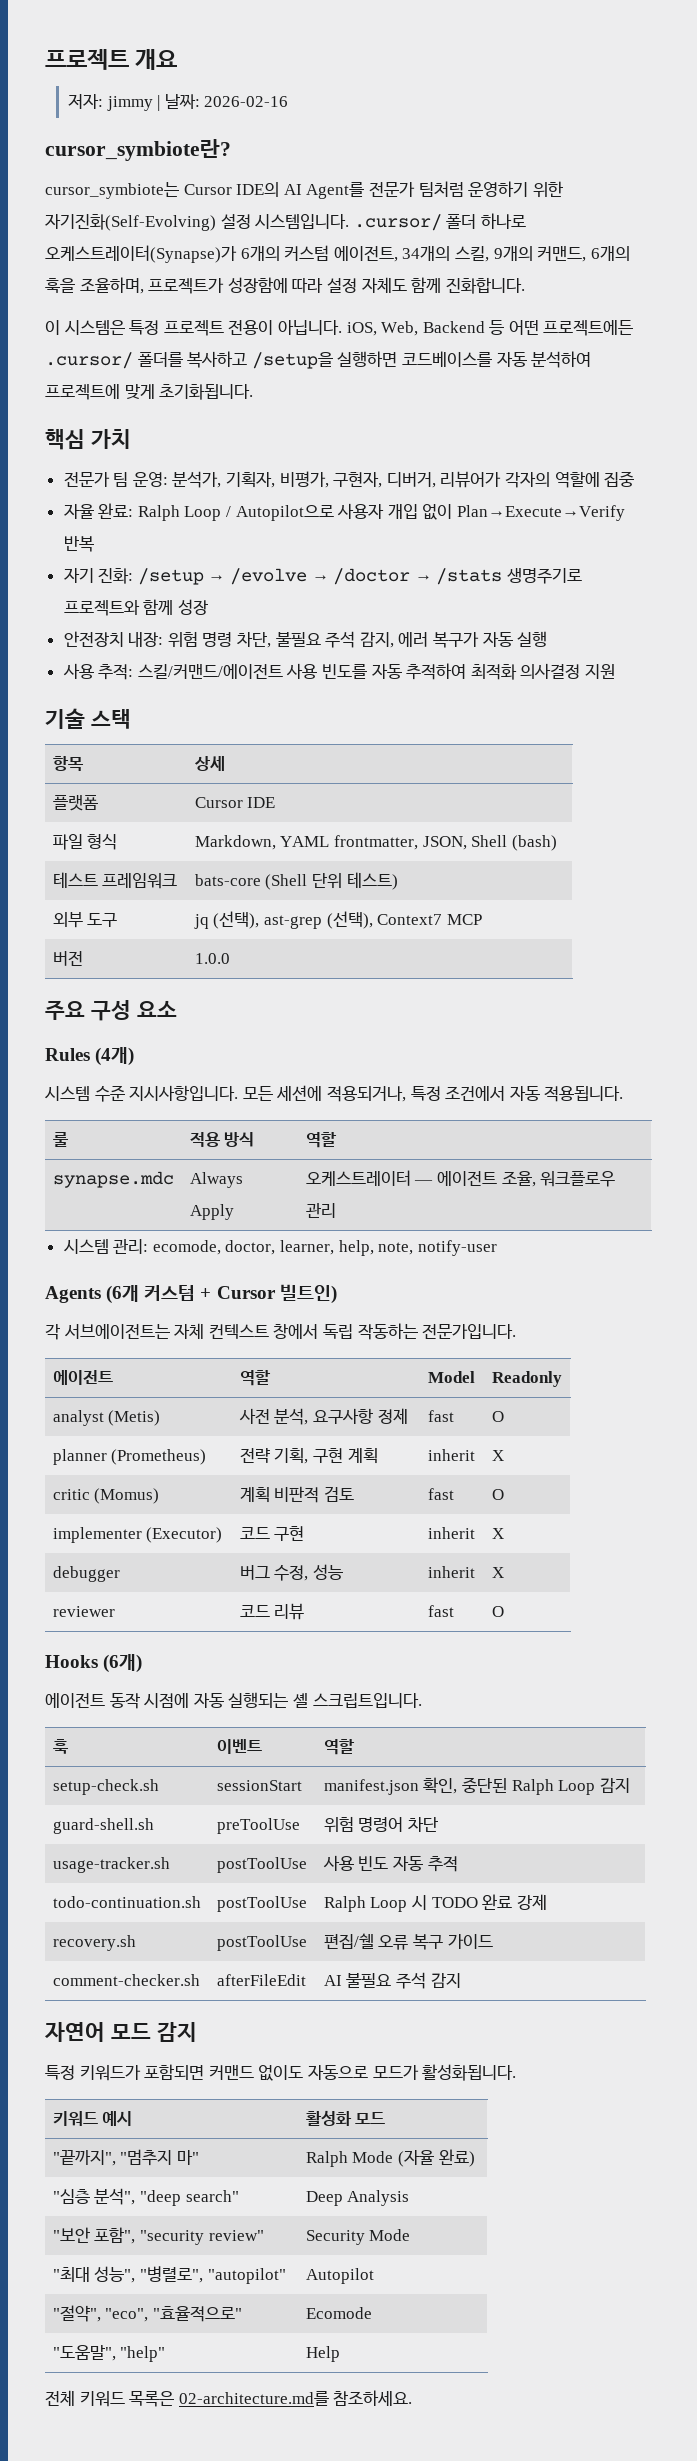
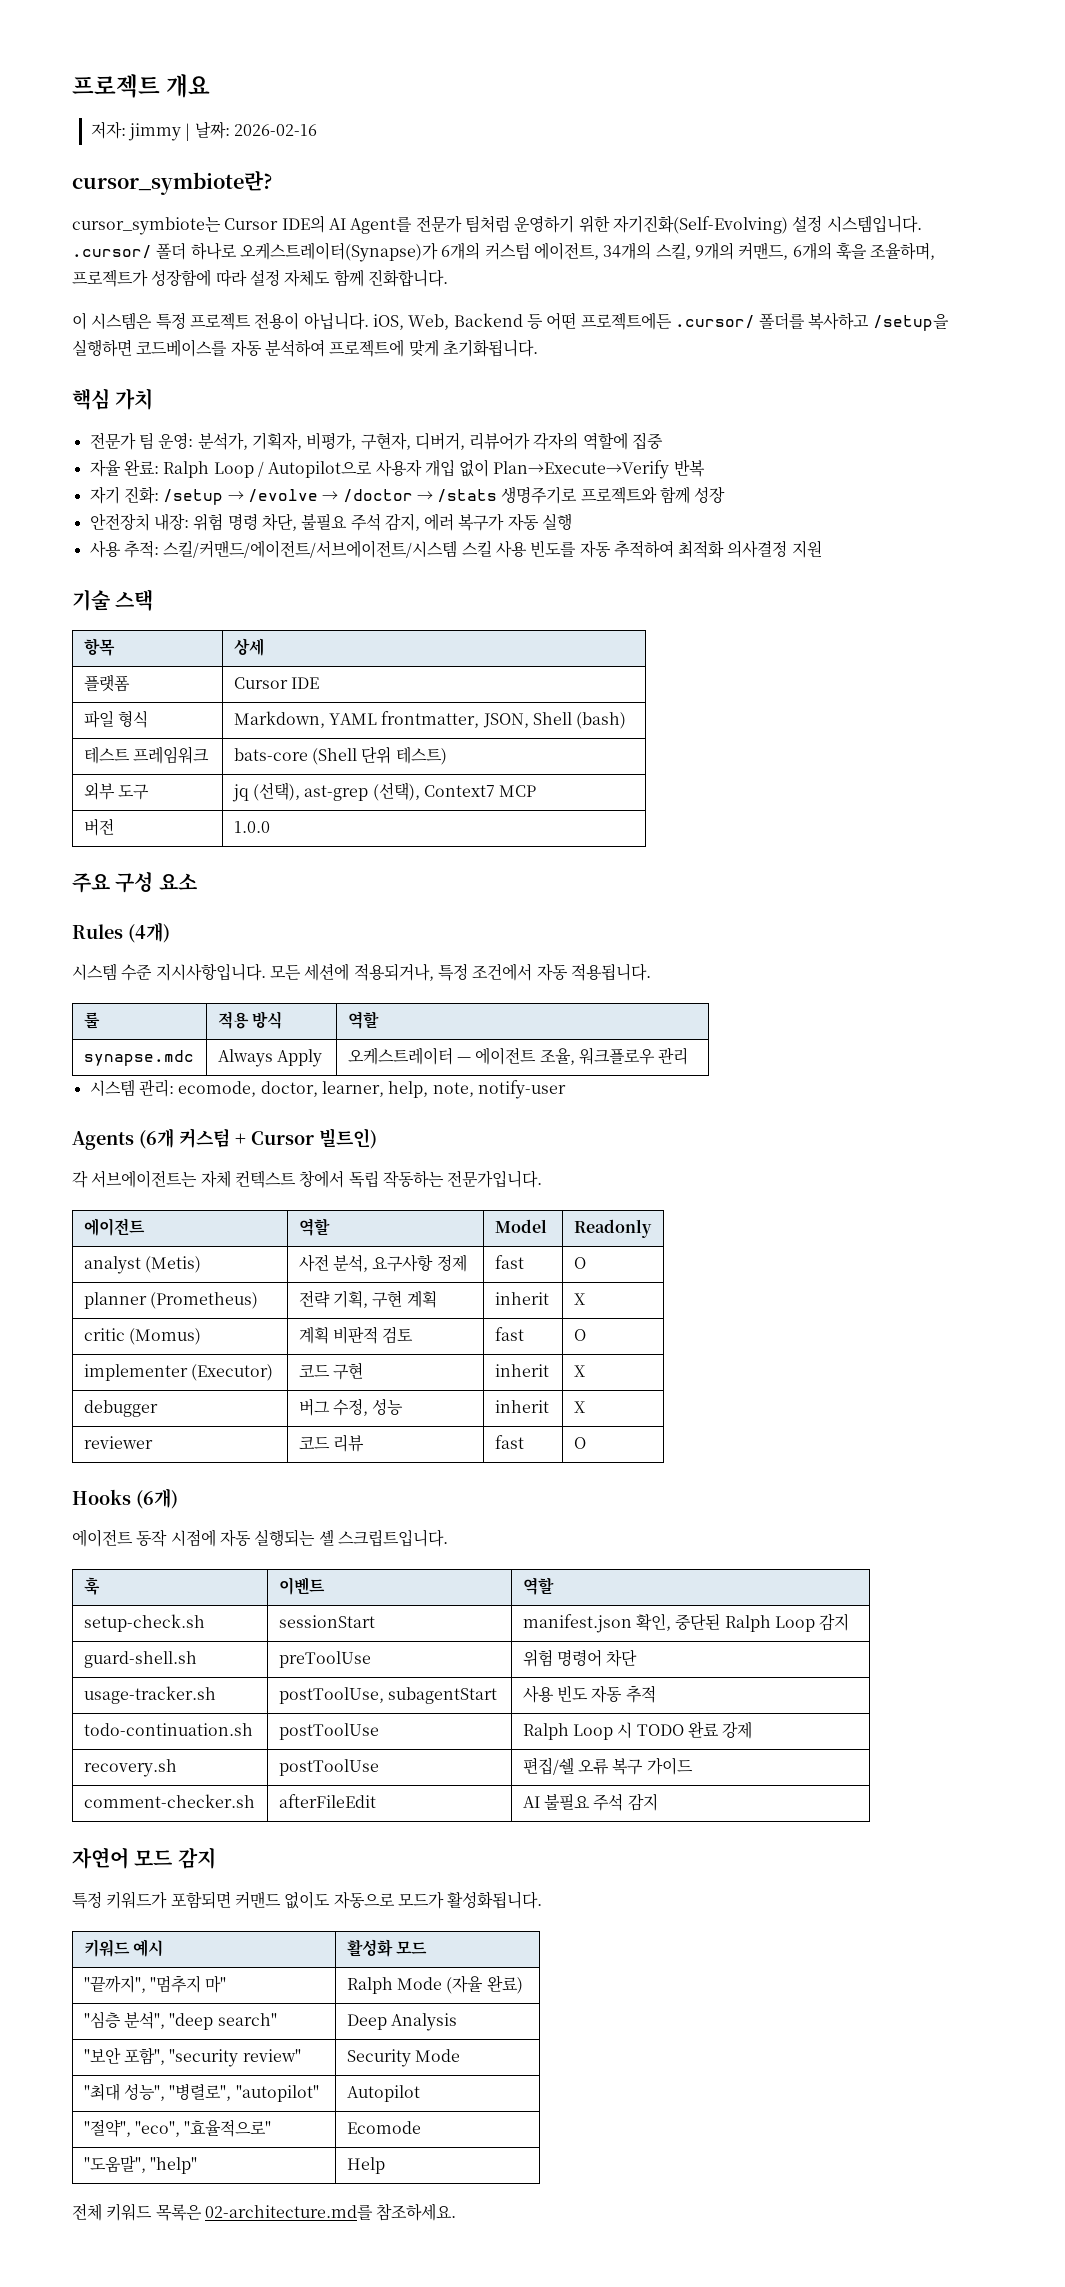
[137,664,283,679] 스킬/커맨드/에이전트 -> [163,540,492,558] 스킬/커맨드/에이전트/서브에이전트/시스템 스킬
[216,1857,307,1873] postToolUse -> [278,1687,498,1704] postToolUse, subagentStart

